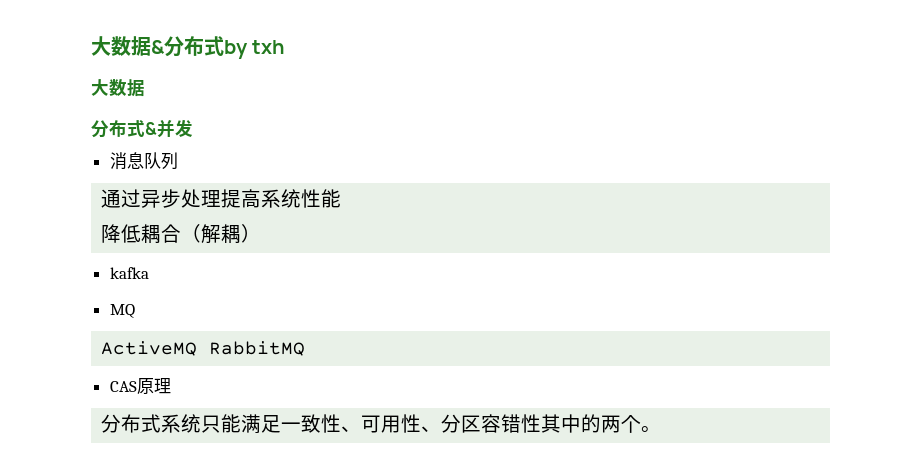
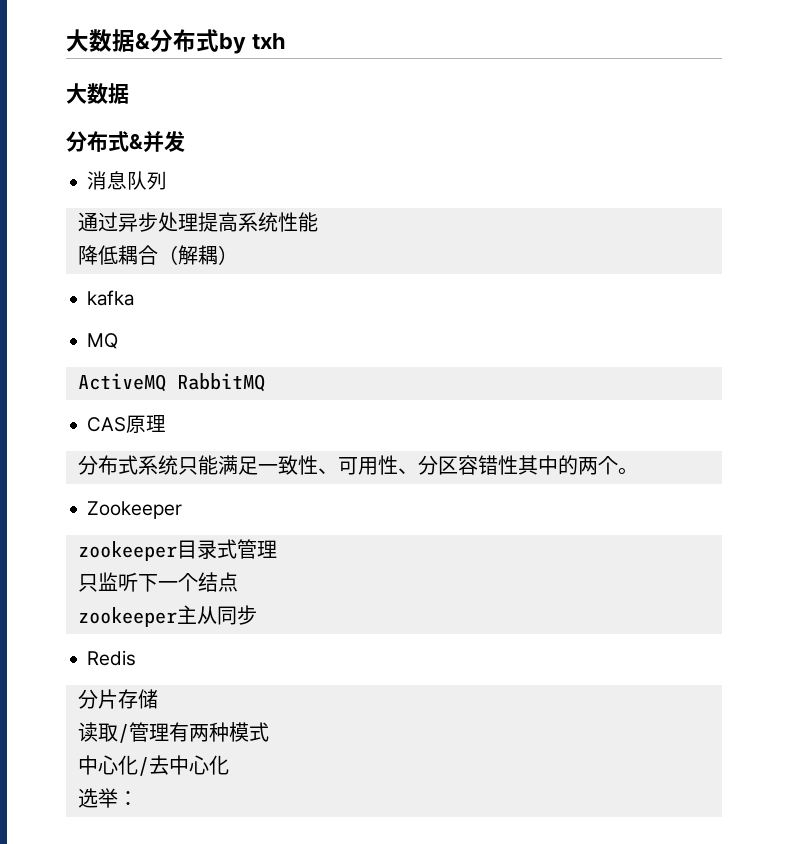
(662, 429) none -> [87,501,183,519] [77,539,277,561] [77,572,238,592] [77,605,257,627] [87,650,137,666] [77,689,158,709] [77,722,269,743] [77,755,229,776] [77,788,138,808] // Zookeeper // zookeeper目录式管理 // 只监听下一个结点 // zookeeper主从同步 // Redis // 分片存储 // 读取/管理有两种模式 // 中心化/去中心化 // 选举：

